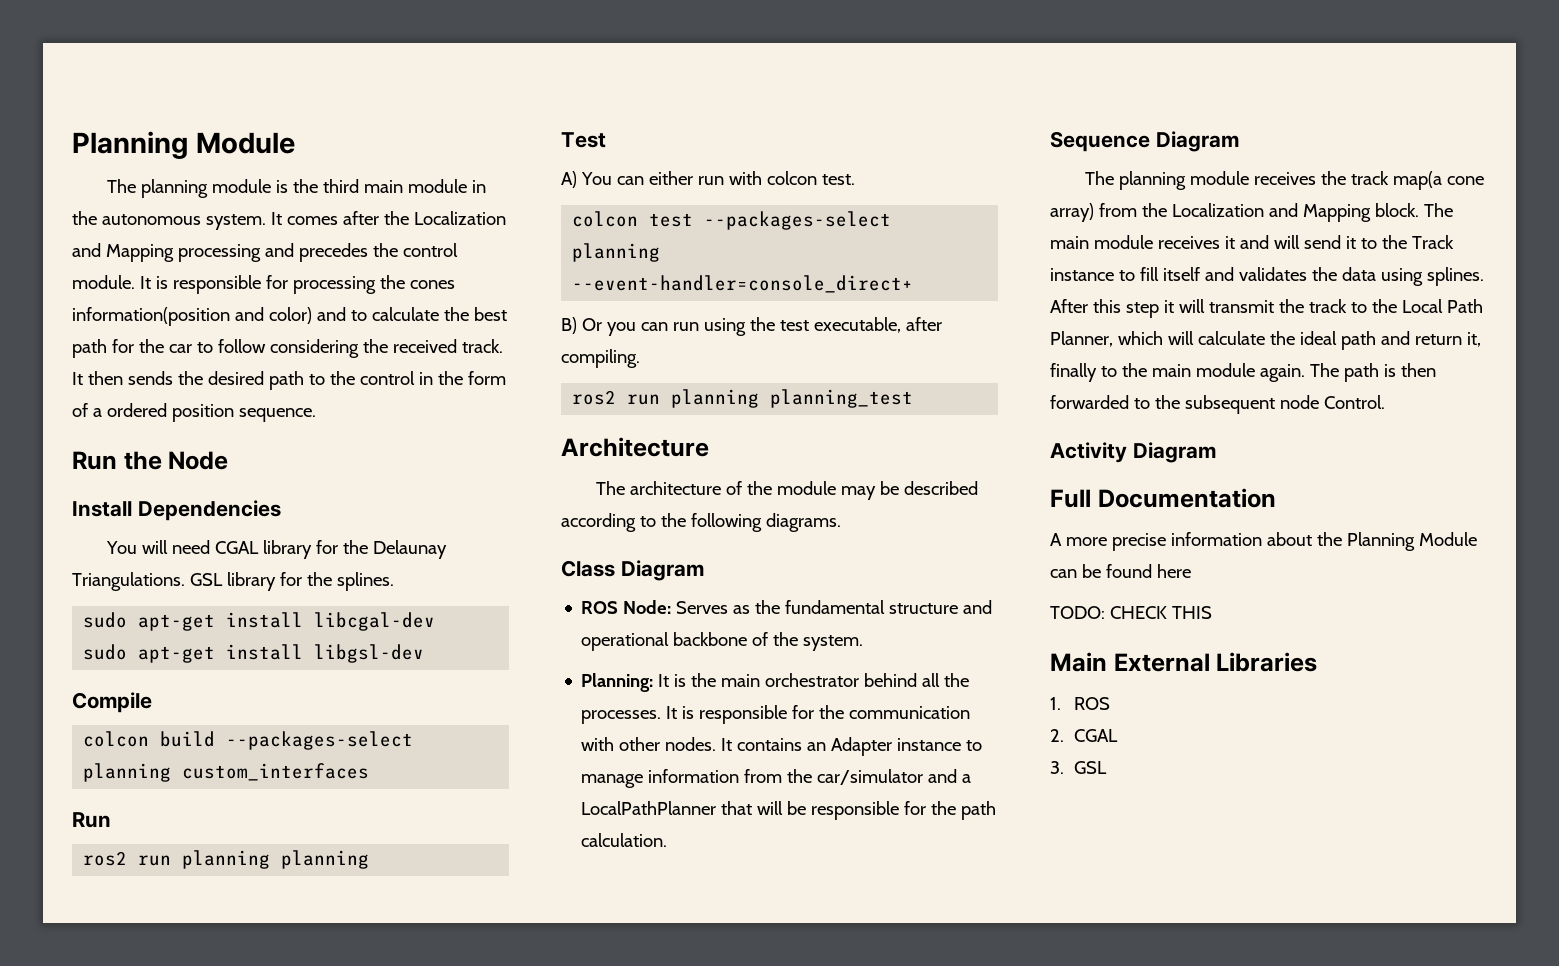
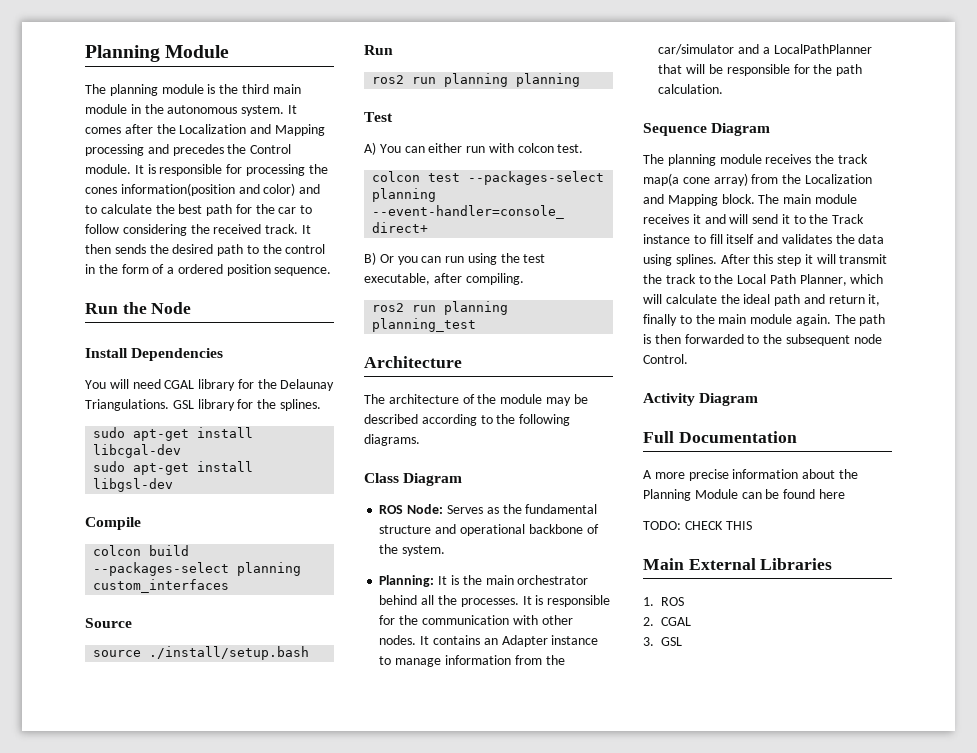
[402,243,458,257] control -> [250,144,292,154] Control
(370, 772) none -> [85,618,132,628] [93,646,310,660] // Source // source ./install/setup.bash

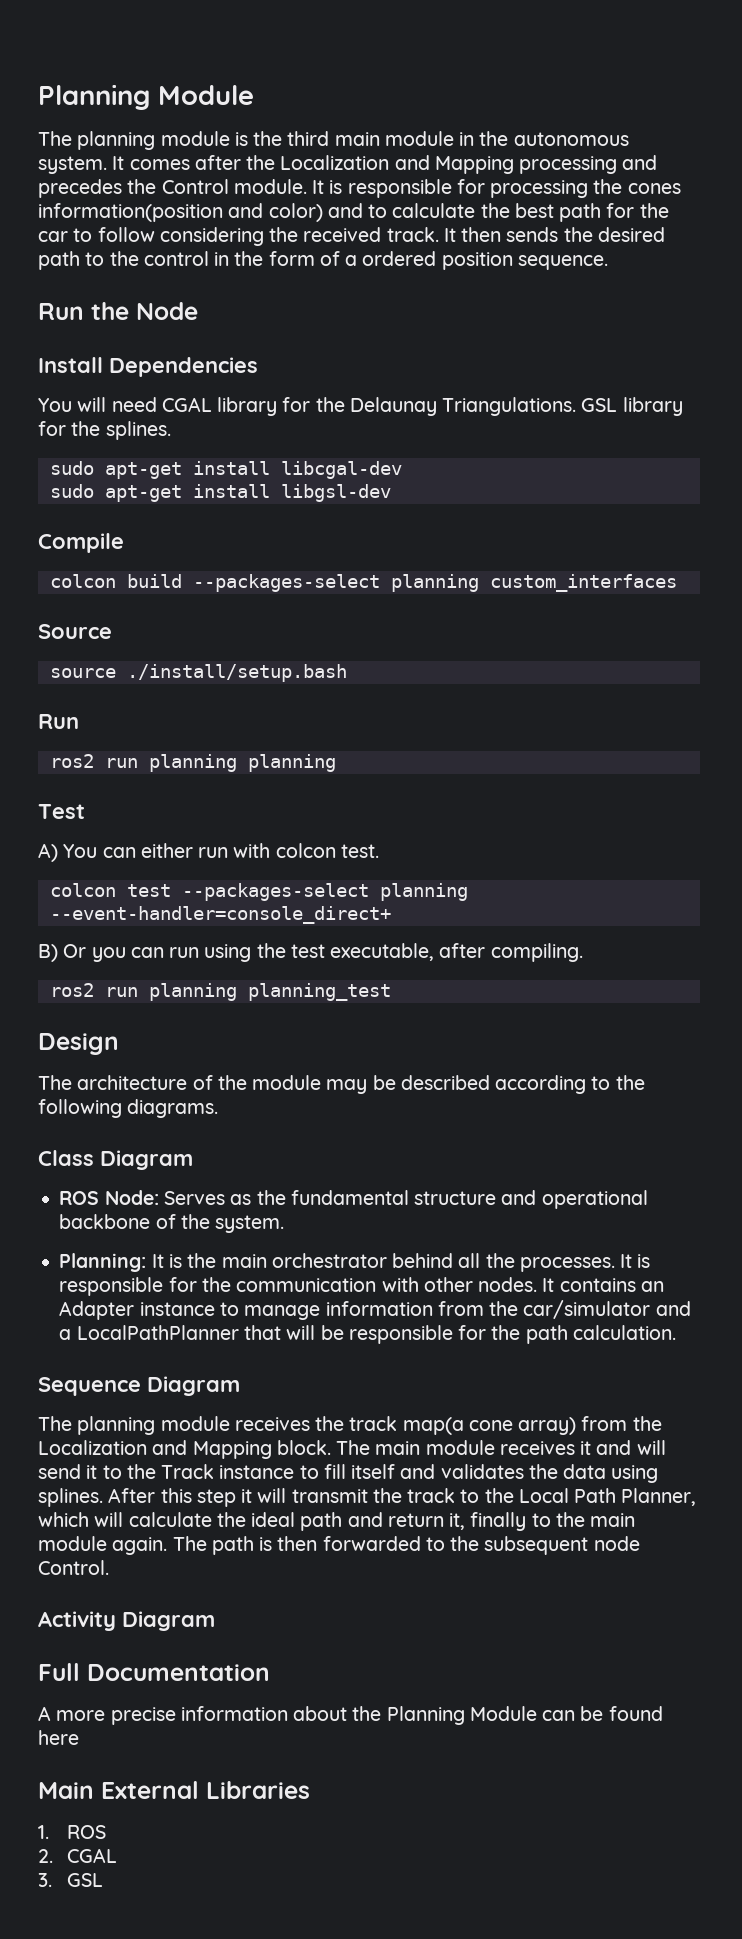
[364,356,462,368] Architecture -> [38,1033,119,1055] Design
[643,521,752,530] // TODO: CHECK THIS -> (79, 1737) none

